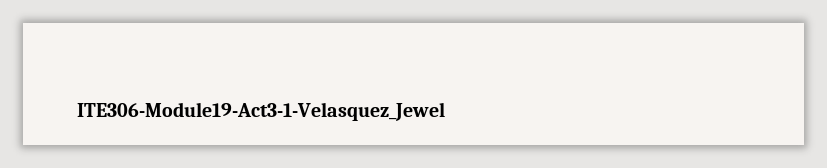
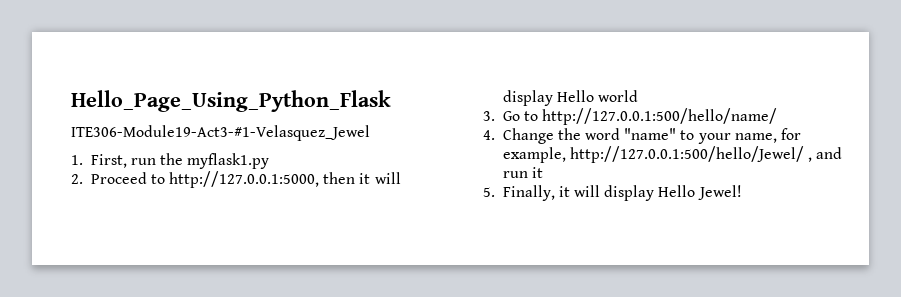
[77,102,445,121] ITE306-Module19-Act3-1-Velasquez_Jewel -> [71,90,391,112] [71,125,370,141] [71,153,270,169] [71,171,401,188] [502,90,639,106] [483,108,778,125] [483,128,802,144] [502,146,843,163] [502,167,543,178] [483,185,742,201] Hello_Page_Using_Python_Flask // ITE306-Module19-Act3-#1-Velasquez_Jewel // 1. First, run the myflask1.py // 2. Proceed to http://127.0.0.1:5000, then it will display Hello world // 3. Go to http://127.0.0.1:500/hello/name/ // 4. Change the word "name" to your name, for example, http://127.0.0.1:500/hello/Jewel/ , and run it // 5. Finally, it will display Hello Jewel!

